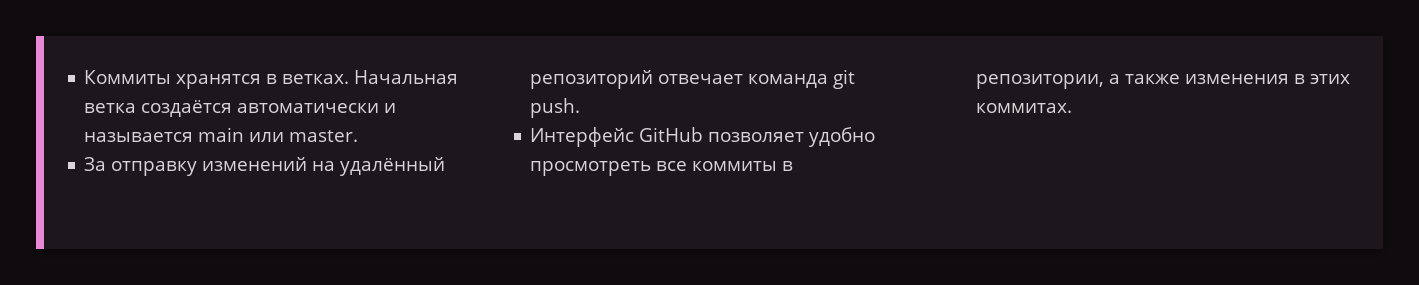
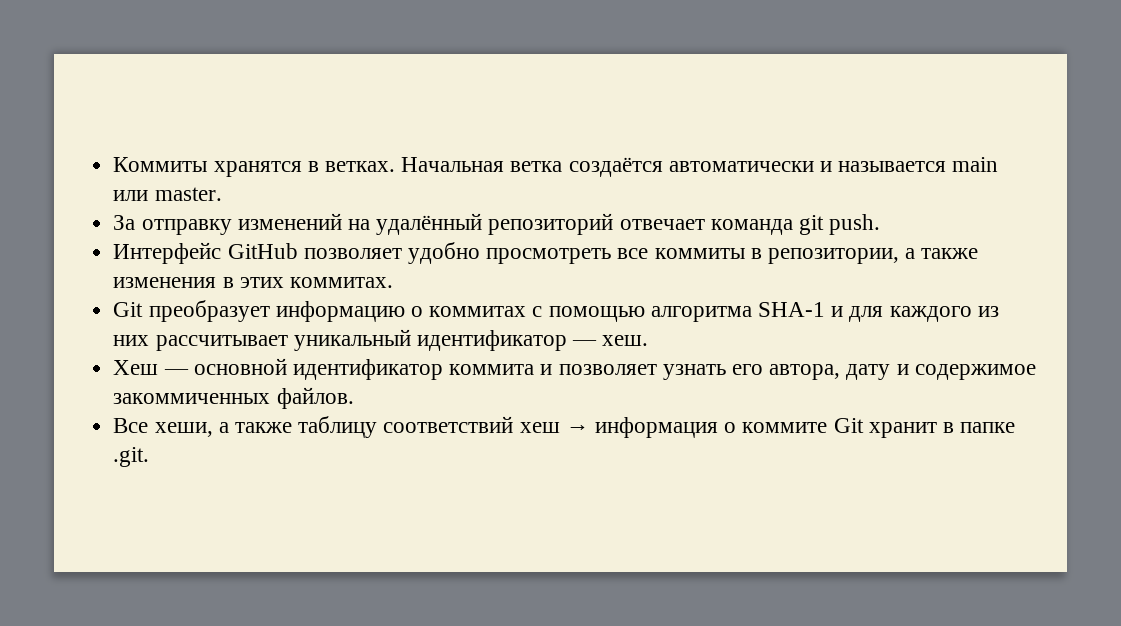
(1073, 108) none -> [113,300,999,322] [113,329,649,351] [113,358,1036,380] [113,387,354,409] [113,416,1016,438] [113,447,150,467] // Git преобразует информацию о коммитах с помощью алгоритма SHA-1 и для каждого из них рассчитывает уникальный идентификатор — хеш. // Хеш — основной идентификатор коммита и позволяет узнать его автора, дату и содержимое закоммиченных файлов. // Все хеши, а также таблицу соответствий хеш → информация о коммите Git хранит в папке .git.

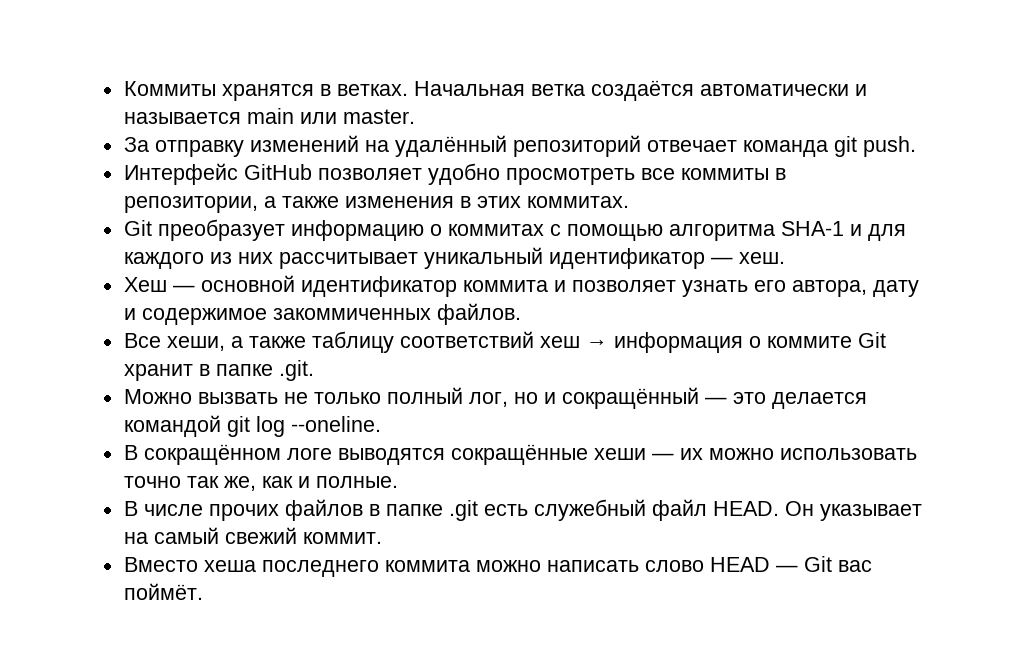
(150, 457) none -> [123,387,867,409] [123,415,381,437] [123,444,917,465] [123,476,398,491] [123,499,922,521] [123,527,382,544] [123,556,872,577] [123,583,203,600] // Можно вызвать не только полный лог, но и сокращённый — это делается командой git log --oneline. // В сокращённом логе выводятся сокращённые хеши — их можно использовать точно так же, как и полные. // В числе прочих файлов в папке .git есть служебный файл HEAD. Он указывает на самый свежий коммит. // Вместо хеша последнего коммита можно написать слово HEAD — Git вас поймёт.

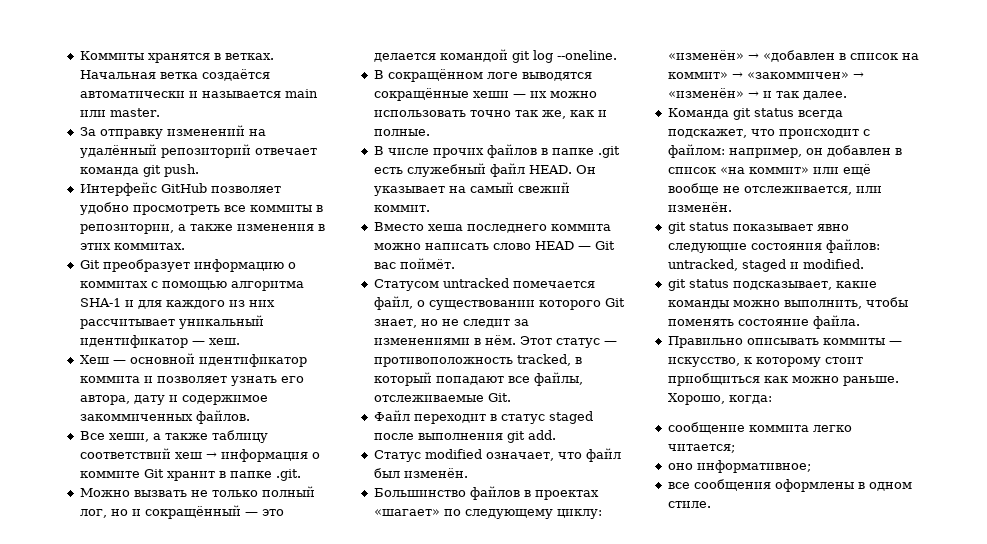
(203, 591) none -> [373,278,595,291] [373,296,625,310] [373,319,529,328] [373,335,617,348] [373,354,582,367] [373,372,583,386] [373,393,511,402] [373,410,593,424] [373,430,556,443] [373,448,621,462] [373,468,468,478] [373,486,599,500] [373,509,602,519] [667,50,919,62] [667,72,864,79] [667,88,847,100] [667,108,843,120] [667,129,870,139] [667,144,902,158] [667,164,871,176] [667,183,882,195] [667,202,732,212] [667,222,849,234] [667,239,880,253] [667,259,864,272] [667,279,877,291] [667,297,908,309] [667,315,860,329] [667,336,902,348] [667,357,863,367] [667,373,899,386] [667,393,772,405] [667,422,852,434] [667,444,735,453] [667,460,811,473] [667,479,912,492] [667,501,711,508] // Статусом untracked помечается файл, о существовании которого Git знает, но не следит за изменениями в нём. Этот статус — противоположность tracked, в который попадают все файлы, отслеживаемые Git. // Файл переходит в статус staged после выполнения git add. // Статус modified означает, что файл был изменён. // Большинство файлов в проектах «шагает» по следующему циклу: «изменён» → «добавлен в список на коммит» → «закоммичен» → «изменён» → и так далее. // Команда git status всегда подскажет, что происходит с файлом: например, он добавлен в список «на коммит» или ещё вообще не отслеживается, или изменён. // git status показывает явно следующие состояния файлов: untracked, staged и modified. // git status подсказывает, какие команды можно выполнить, чтобы поменять состояние файла. // Правильно описывать коммиты — искусство, к которому стоит приобщиться как можно раньше. Хорошо, когда: // сообщение коммита легко читается; // оно информативное; // все сообщения оформлены в одном стиле.

